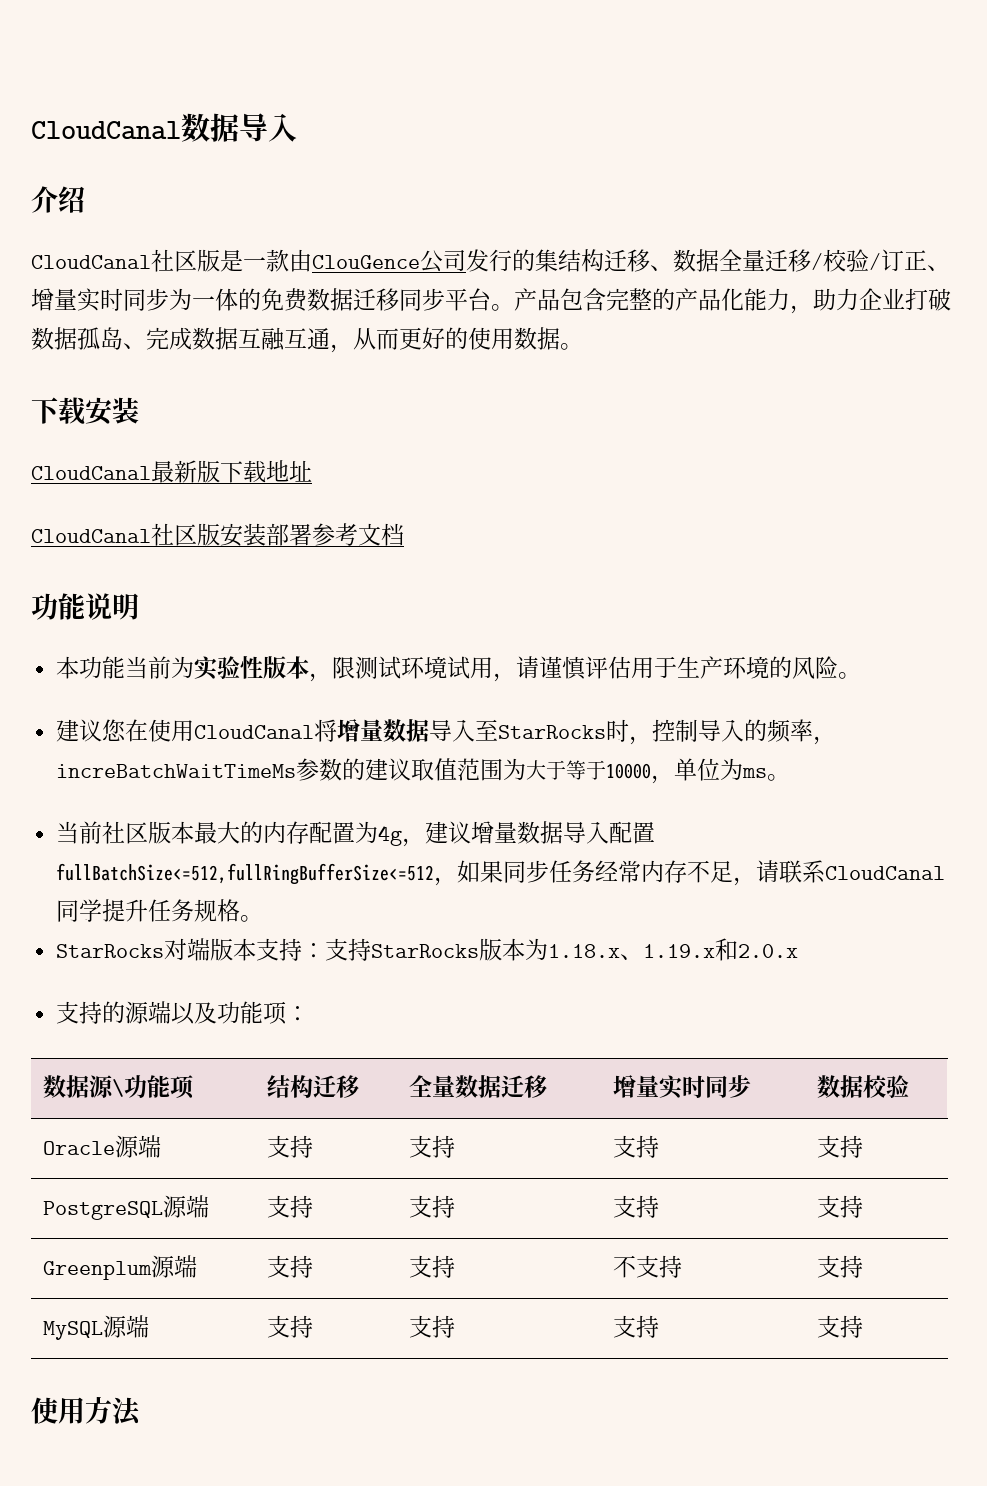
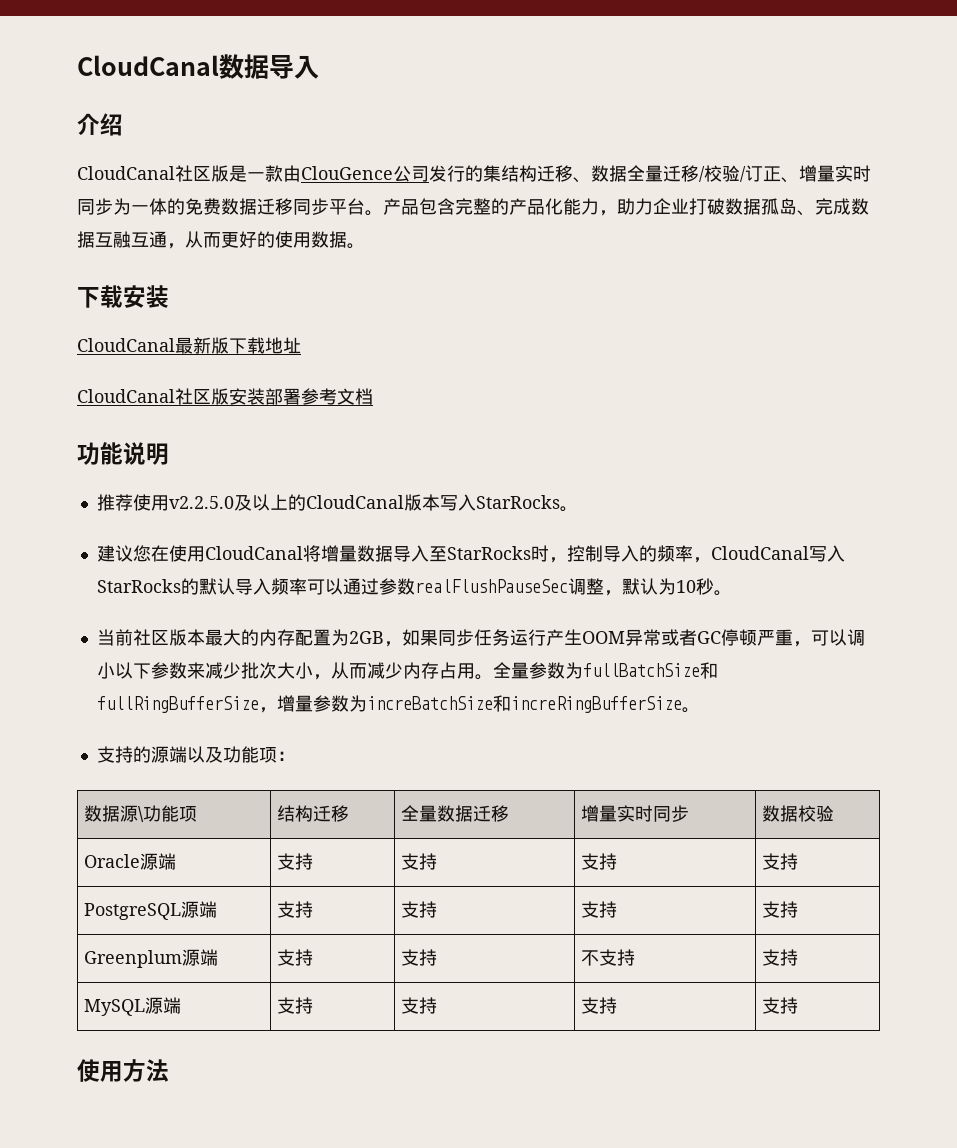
[56,656,839,682] 本功能当前为实验性版本，限测试环境试用，请谨慎评估用于生产环境的风险 -> [96,494,560,511] 推荐使用v2.2.5.0及以上的CloudCanal版本写入StarRocks
[56,758,768,784] increBatchWaitTimeMs参数的建议取值范围为大于等于10000，单位为ms -> [710,545,845,562] [96,578,714,596] CloudCanal写入StarRocks的默认导入频率可以通过参数realFlushPauseSec调整，默认为10秒
[378,821,656,847] [56,860,946,886] [56,899,264,922] [56,938,799,961] 4g，建议增量数据导入配置fullBatchSize<=512,fullRingBufferSize<=512，如果同步任务经常内存不足，请联系CloudCanal同学提升任务规格。 // StarRocks对端版本支持：支持StarRocks版本为1.18.x、1.19.x和2.0.x -> [348,629,865,647] [96,662,718,680] [96,695,700,713] 2GB，如果同步任务运行产生OOM异常或者GC停顿严重，可以调小以下参数来减少批次大小，从而减少内存占用。全量参数为fullBatchSize和fullRingBufferSize，增量参数为increBatchSize和increRingBufferSize。

